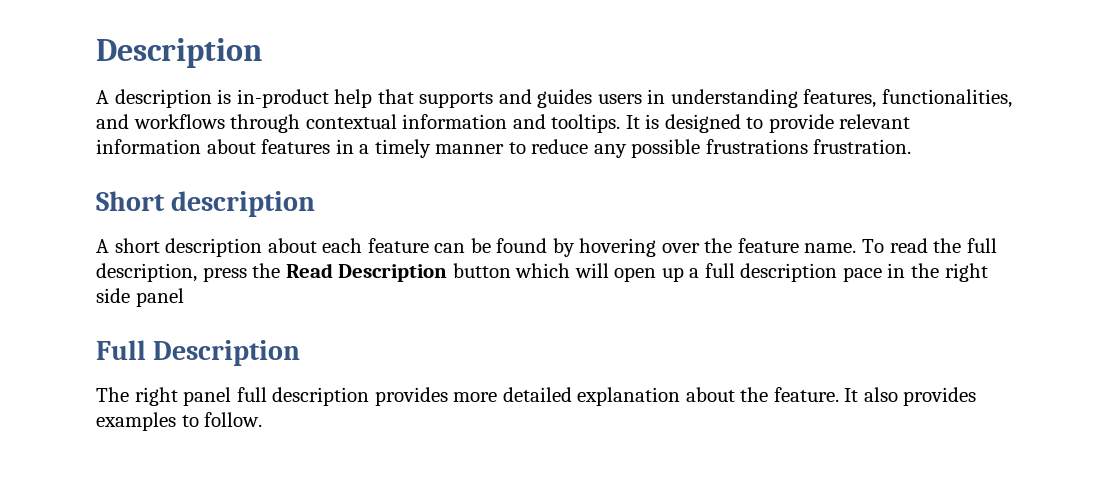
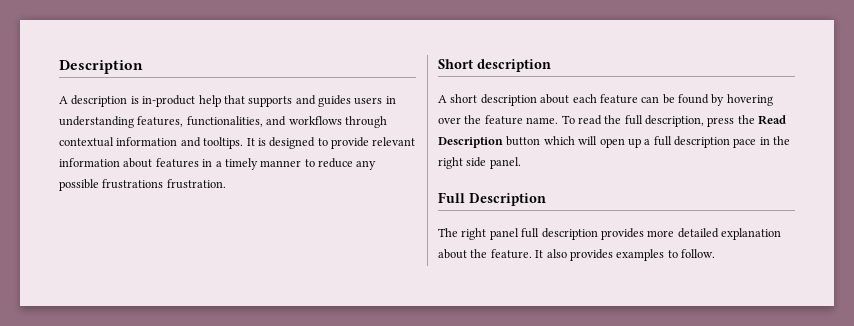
[135,288,184,307] panel -> [489,157,521,169] panel.

